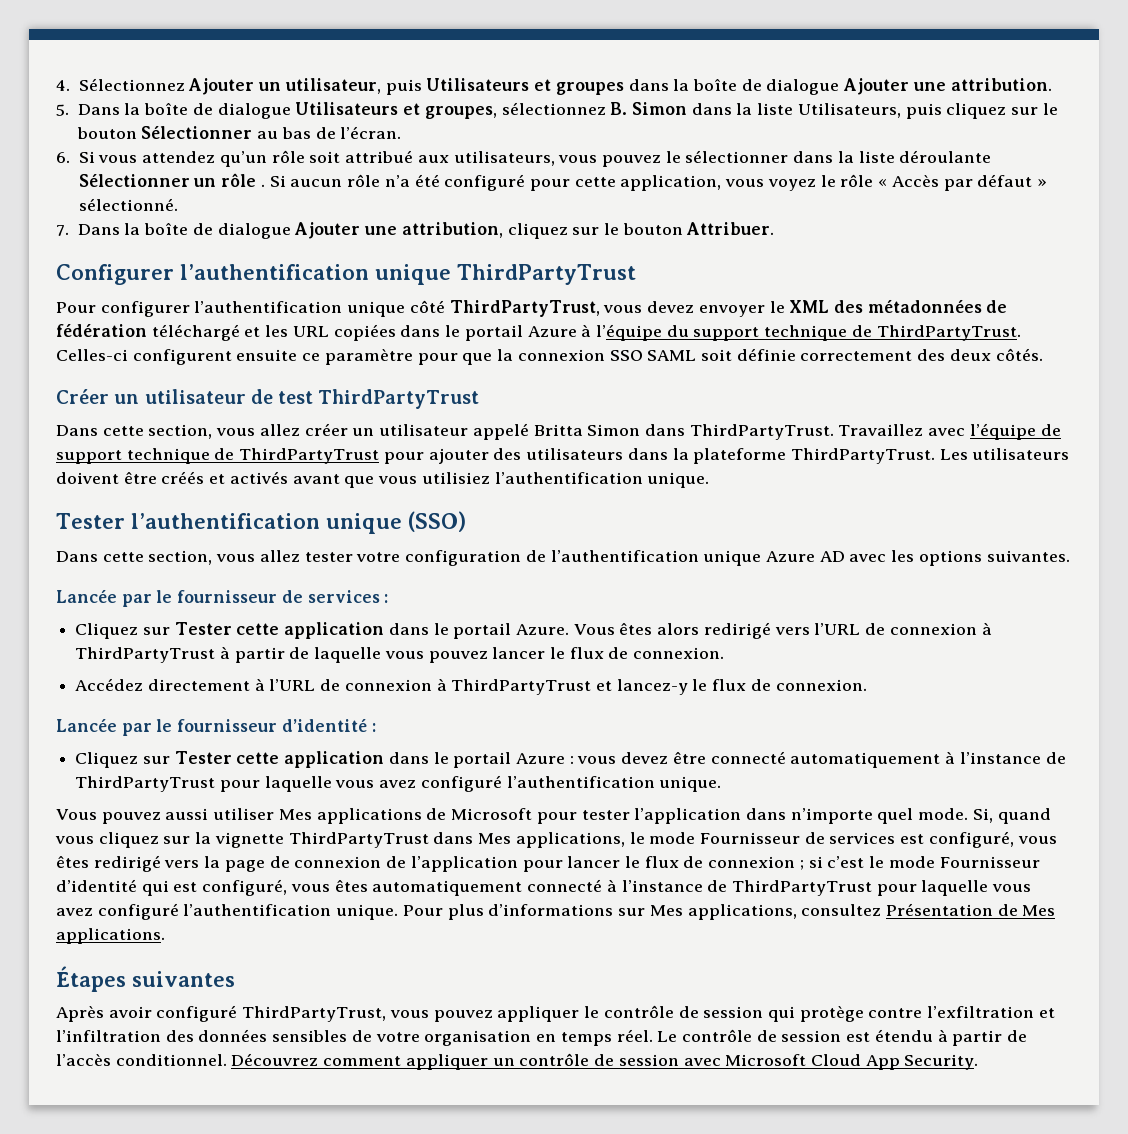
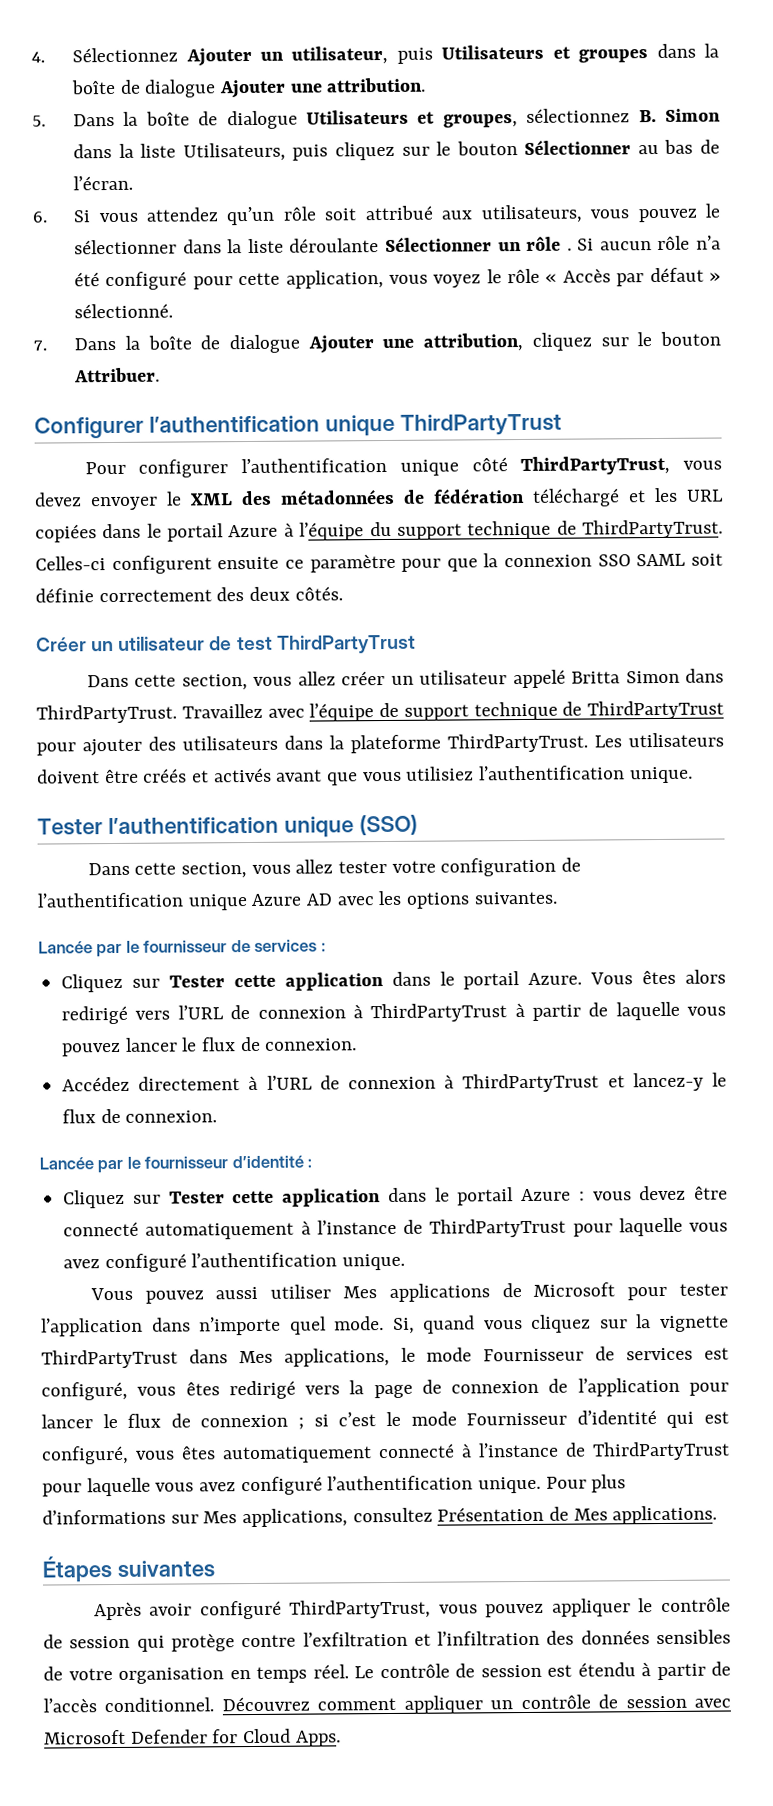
[810,1054,979,1070] Cloud App Security. -> [130,1728,341,1747] Defender for Cloud Apps.

